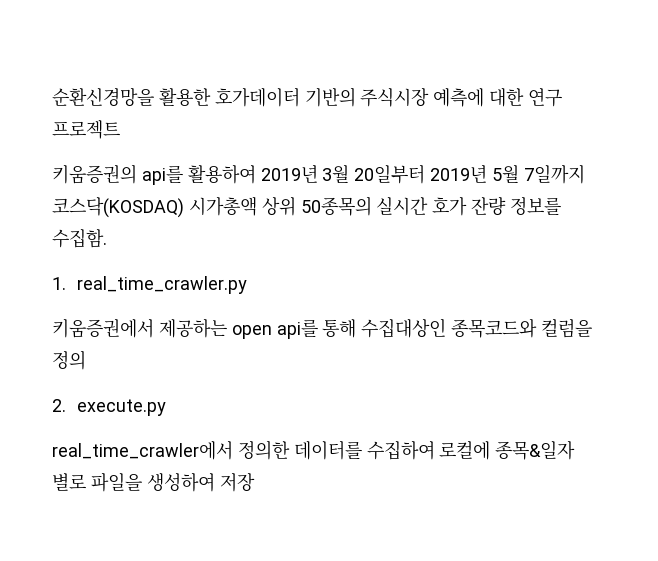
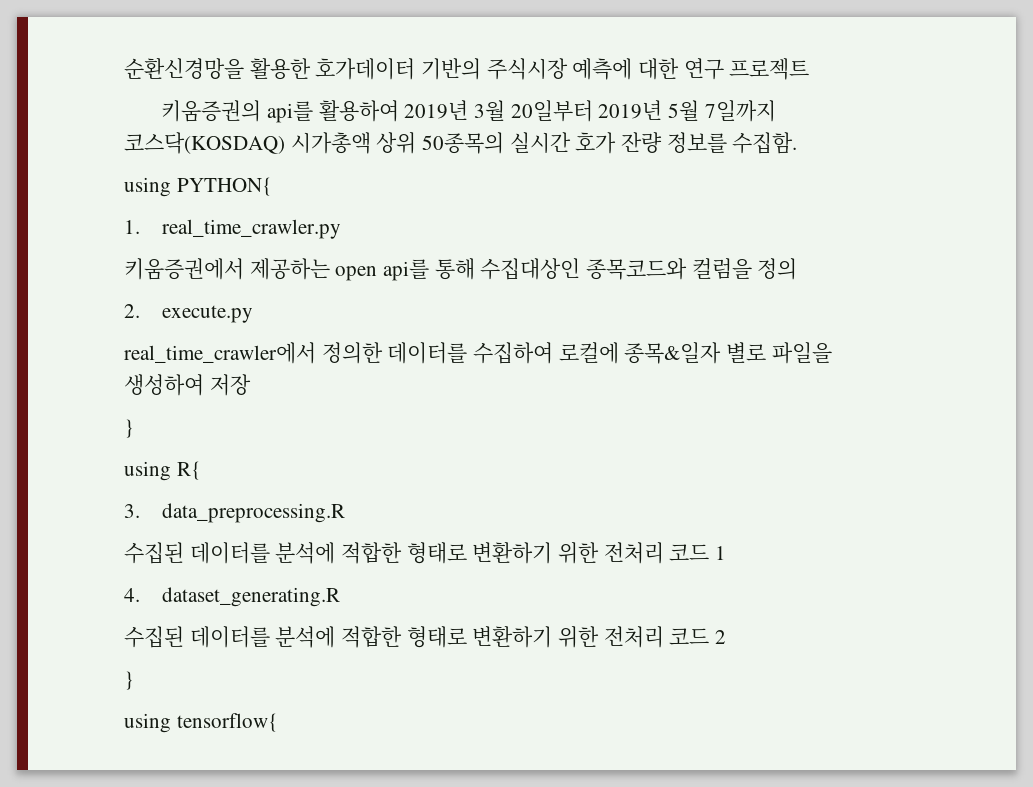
(107, 238) none -> [124,177,272,197] // using PYTHON{
(255, 482) none -> [124,419,134,438] [124,461,201,481] [124,503,346,523] [124,542,727,564] [124,587,341,607] [124,626,727,648] [124,671,134,690] [124,713,278,733] // } // using R{ // 3. data_preprocessing.R // 수집된 데이터를 분석에 적합한 형태로 변환하기 위한 전처리 코드 1 // 4. dataset_generating.R // 수집된 데이터를 분석에 적합한 형태로 변환하기 위한 전처리 코드 2 // } // using tensorflow{

